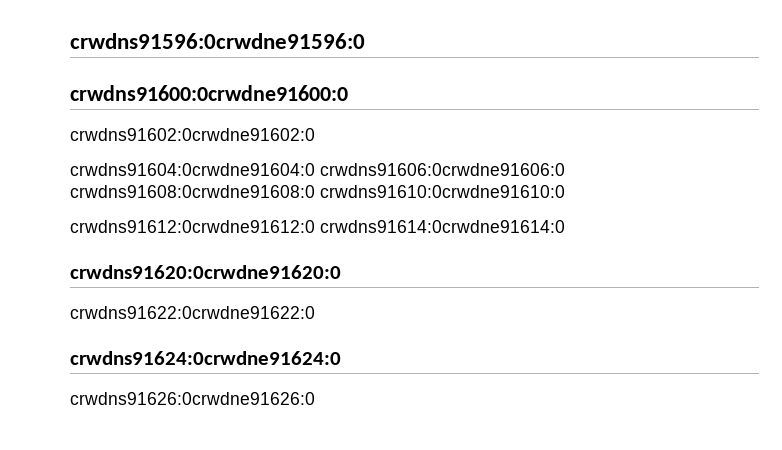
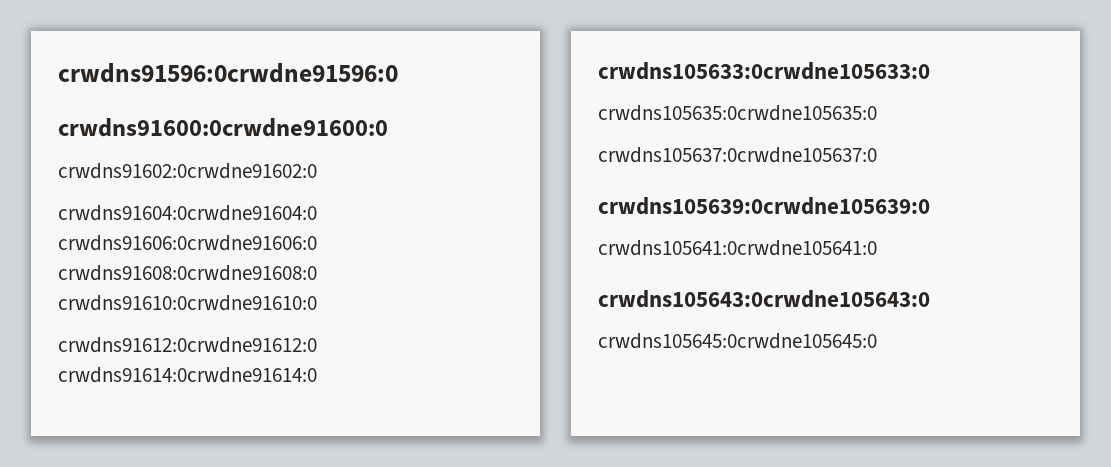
[70,265,341,279] [70,306,315,319] [70,351,341,365] [70,392,315,405] crwdns91620:0crwdne91620:0 // crwdns91622:0crwdne91622:0 // crwdns91624:0crwdne91624:0 // crwdns91626:0crwdne91626:0 -> [598,62,930,80] [598,105,877,121] [598,147,877,163] [598,197,930,215] [598,240,877,256] [598,290,930,308] [598,333,877,349] crwdns105633:0crwdne105633:0 // crwdns105635:0crwdne105635:0 // crwdns105637:0crwdne105637:0 // crwdns105639:0crwdne105639:0 // crwdns105641:0crwdne105641:0 // crwdns105643:0crwdne105643:0 // crwdns105645:0crwdne105645:0

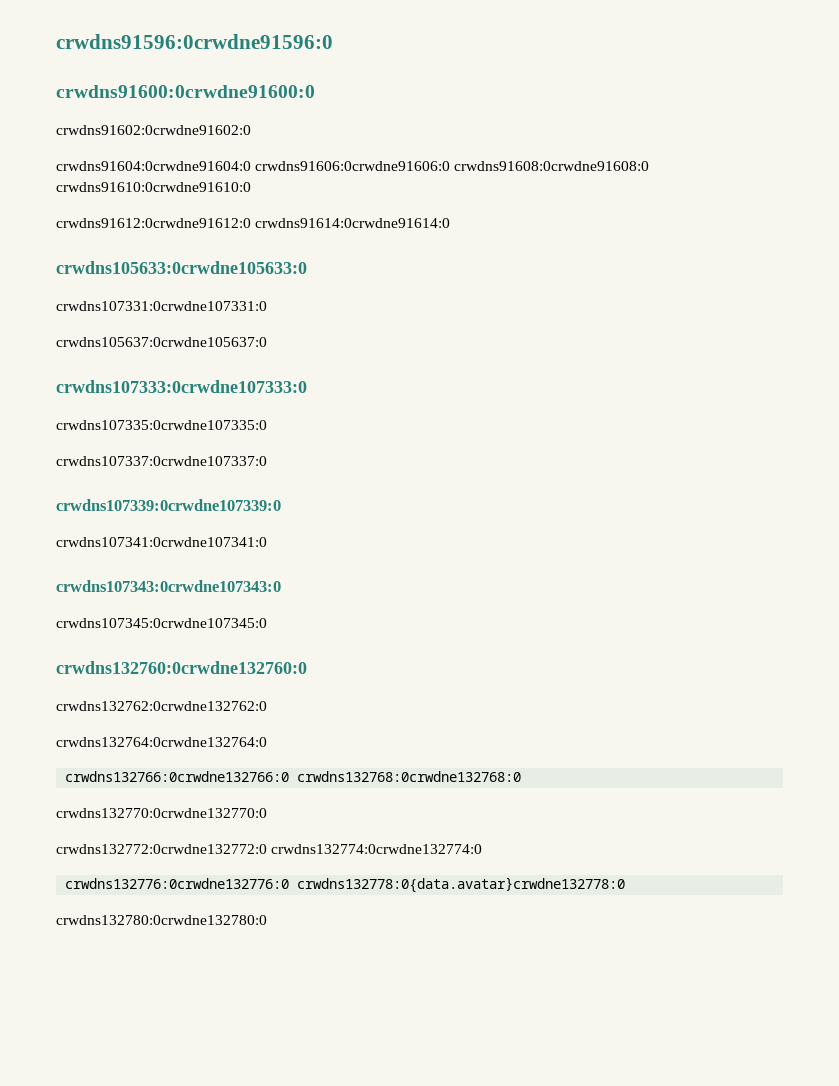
[598,105,877,121] crwdns105635:0crwdne105635:0 -> [56,301,267,311] crwdns107331:0crwdne107331:0
[598,197,930,215] [598,240,877,256] [598,290,930,308] [598,333,877,349] crwdns105639:0crwdne105639:0 // crwdns105641:0crwdne105641:0 // crwdns105643:0crwdne105643:0 // crwdns105645:0crwdne105645:0 -> [56,380,307,393] [56,420,267,430] [56,456,267,466] [56,499,281,511] [56,537,267,547] [56,580,281,592] [56,618,267,628] [56,661,307,674] [56,701,267,711] [56,737,267,747] [65,771,522,782] [56,808,267,818] [56,844,483,854] [65,877,626,893] [56,915,267,925] crwdns107333:0crwdne107333:0 // crwdns107335:0crwdne107335:0 // crwdns107337:0crwdne107337:0 // crwdns107339:0crwdne107339:0 // crwdns107341:0crwdne107341:0 // crwdns107343:0crwdne107343:0 // crwdns107345:0crwdne107345:0 // crwdns132760:0crwdne132760:0 // crwdns132762:0crwdne132762:0 // crwdns132764:0crwdne132764:0 // crwdns132766:0crwdne132766:0 crwdns132768:0crwdne132768:0 // crwdns132770:0crwdne132770:0 // crwdns132772:0crwdne132772:0 crwdns132774:0crwdne132774:0 // crwdns132776:0crwdne132776:0 crwdns132778:0{data.avatar}crwdne132778:0 // crwdns132780:0crwdne132780:0

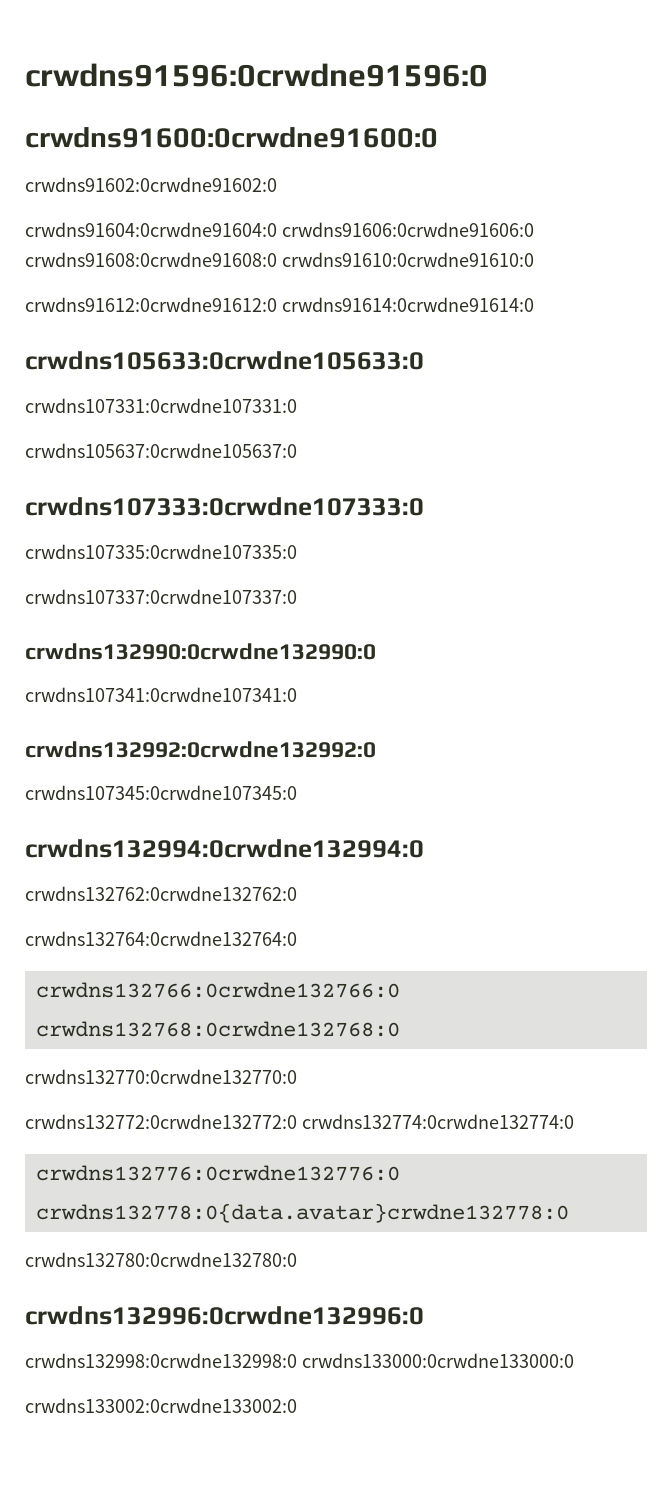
[56,499,281,511] crwdns107339:0crwdne107339:0 -> [25,643,376,660] crwdns132990:0crwdne132990:0
[56,580,281,592] crwdns107343:0crwdne107343:0 -> [25,741,376,758] crwdns132992:0crwdne132992:0
[56,661,307,674] crwdns132760:0crwdne132760:0 -> [25,839,424,858] crwdns132994:0crwdne132994:0
(267, 920) none -> [25,1306,424,1325] [25,1353,574,1368] [25,1398,297,1413] // crwdns132996:0crwdne132996:0 // crwdns132998:0crwdne132998:0 crwdns133000:0crwdne133000:0 // crwdns133002:0crwdne133002:0

